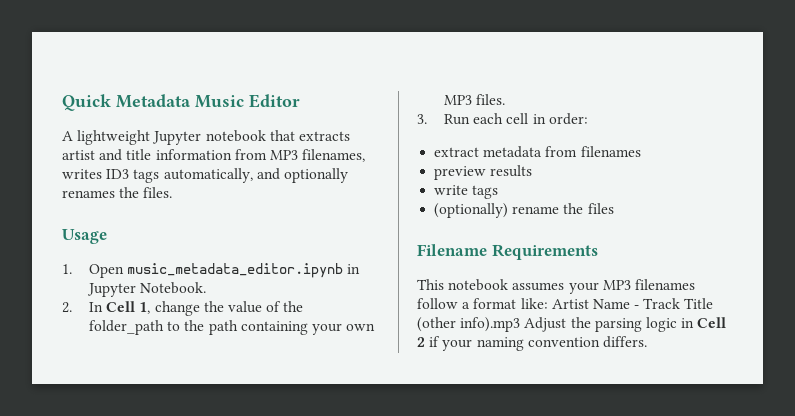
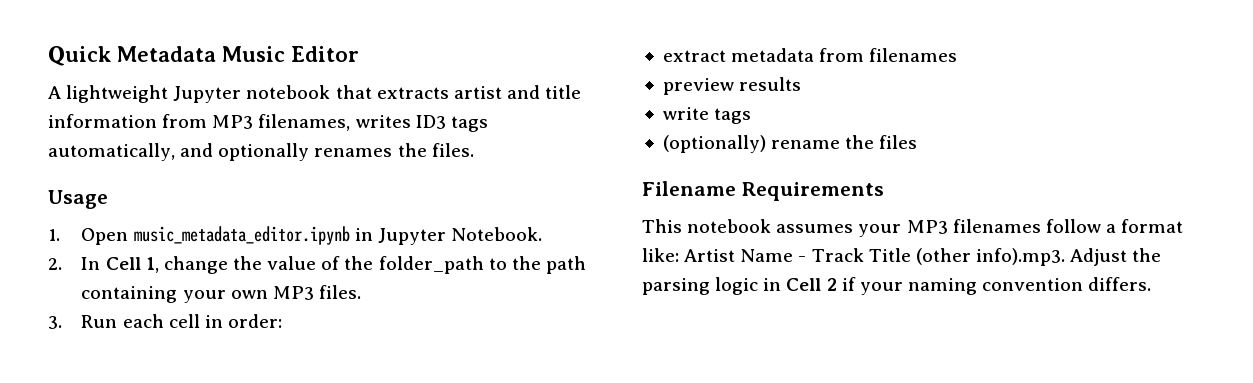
[460,317,521,332] info).mp3 -> [975,248,1065,266] info).mp3.

